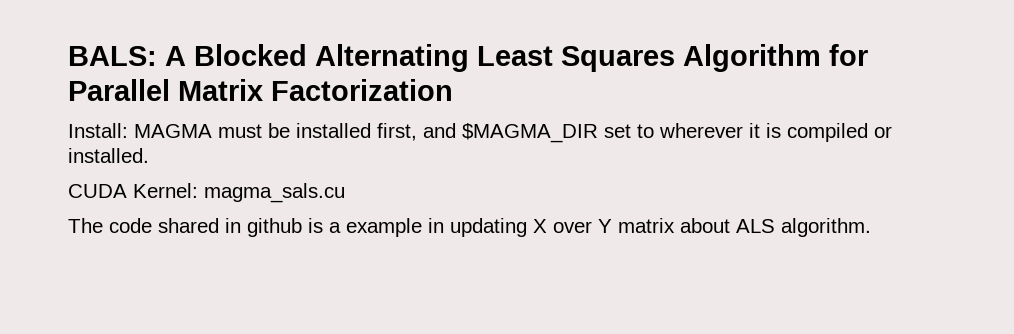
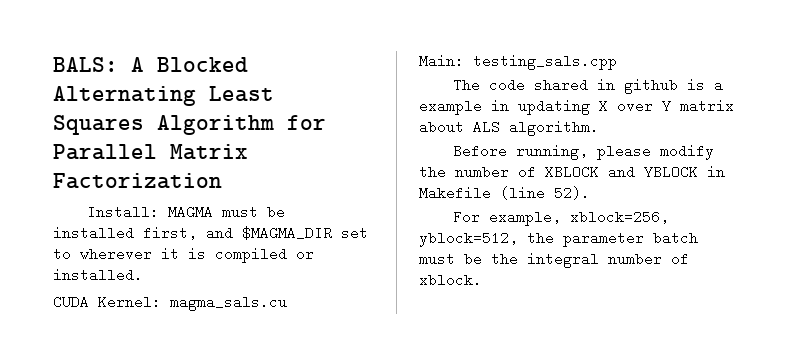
(345, 193) none -> [419,54,617,70] // Main: testing_sals.cpp
(871, 227) none -> [452,144,714,160] [419,165,725,179] [419,186,590,200] [452,210,669,226] [419,231,698,247] [419,252,689,268] [419,273,482,287] // Before running, please modify the number of XBLOCK and YBLOCK in Makefile (line 52). // For example, xblock=256, yblock=512, the parameter batch must be the integral number of xblock.

